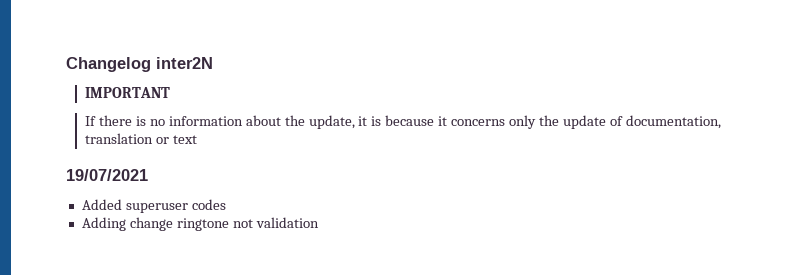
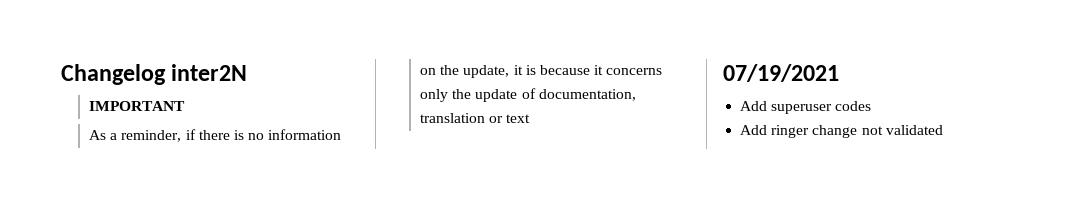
[85,116,97,126] If -> [88,129,196,142] As a reminder, if
[245,115,281,126] about -> [419,68,436,75] on
[66,169,148,181] [81,199,122,210] 19/07/2021 // Added -> [723,64,839,82] [740,101,768,111] 07/19/2021 // Add
[81,217,319,231] Adding change ringtone not validation -> [740,125,943,138] Add ringer change not validated

